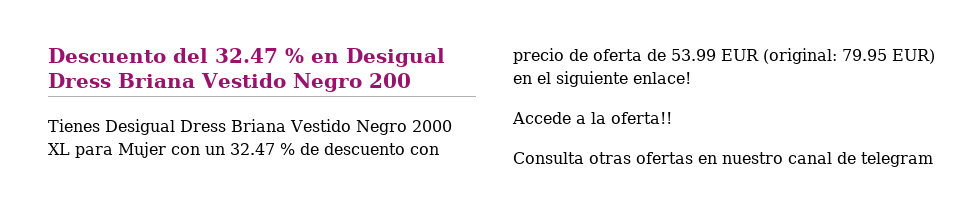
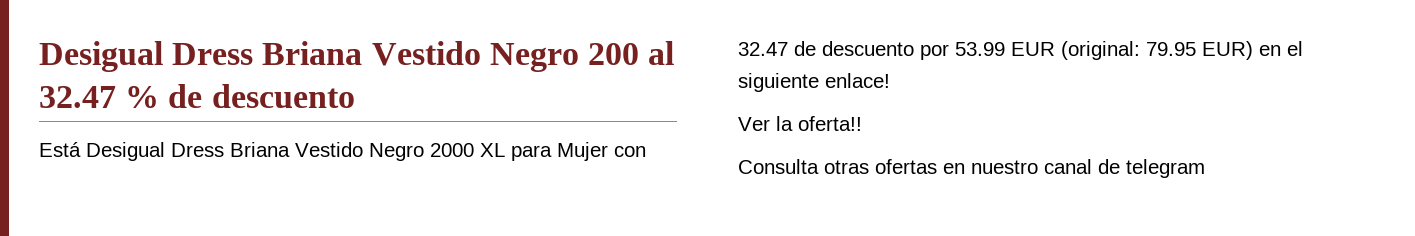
[48,48,339,63] Descuento del 32.47 % en -> (39, 56) none
[48,119,100,132] // Tienes -> [648,41,675,65] [39,84,355,108] [39,142,81,157] al 32.47 % de descuento // Está
[205,143,439,155] [513,48,666,64] un 32.47 % de descuento con precio de oferta de -> [738,41,949,60] 32.47 de descuento por
[512,112,586,124] Accede a -> [738,117,770,131] Ver

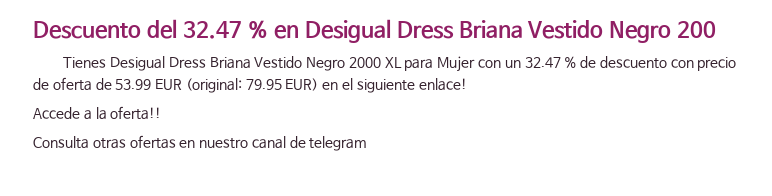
(39, 56) none -> [33,19,299,39] Descuento del 32.47 % en
[648,41,675,65] [39,84,355,108] [39,142,81,157] al 32.47 % de descuento // Está -> [63,57,107,68] // Tienes
[738,41,949,60] 32.47 de descuento por -> [504,56,737,71] [33,77,112,91] un 32.47 % de descuento con precio de oferta de
[738,117,770,131] Ver -> [33,107,92,120] Accede a

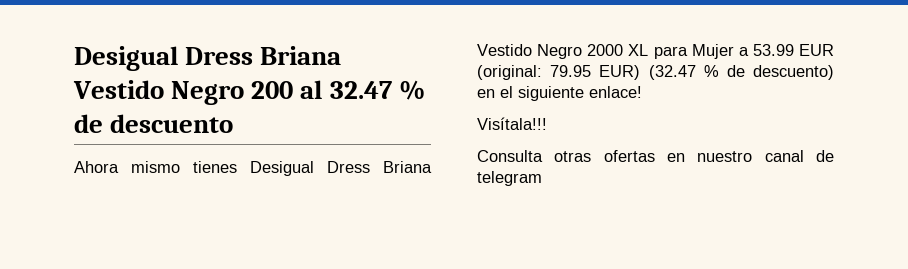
[33,19,299,39] Descuento del 32.47 % en -> (74, 58) none
[63,57,107,68] // Tienes -> [300,80,425,100] [74,114,234,133] [74,161,237,173] al 32.47 % de descuento // Ahora mismo tienes
[477,56,737,71] [33,77,112,91] con un 32.47 % de descuento con precio de oferta de -> [738,47,749,56] a
(319, 84) none -> [648,65,834,80] (32.47 % de descuento)
[33,106,162,120] Accede a la oferta!! -> [477,117,547,130] Visítala!!!

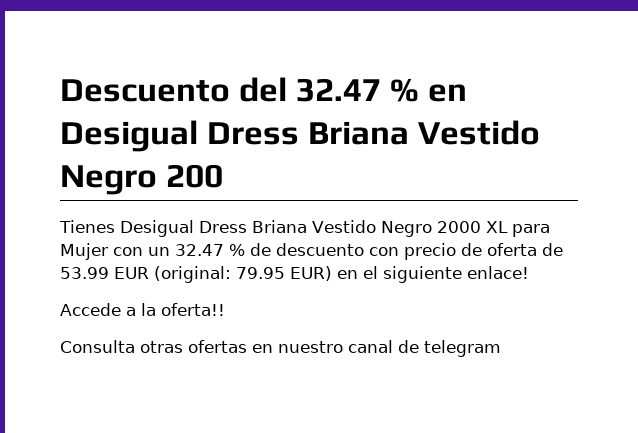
(74, 58) none -> [60,77,468,102] Descuento del 32.47 % en
[300,80,425,100] [74,114,234,133] [74,161,237,173] al 32.47 % de descuento // Ahora mismo tienes -> [59,220,115,233] // Tienes
[738,47,749,56] a -> [113,243,563,260] con un 32.47 % de descuento con precio de oferta de
[648,65,834,80] (32.47 % de descuento) -> (332, 273) none
[477,117,547,130] Visítala!!! -> [60,303,225,316] Accede a la oferta!!

